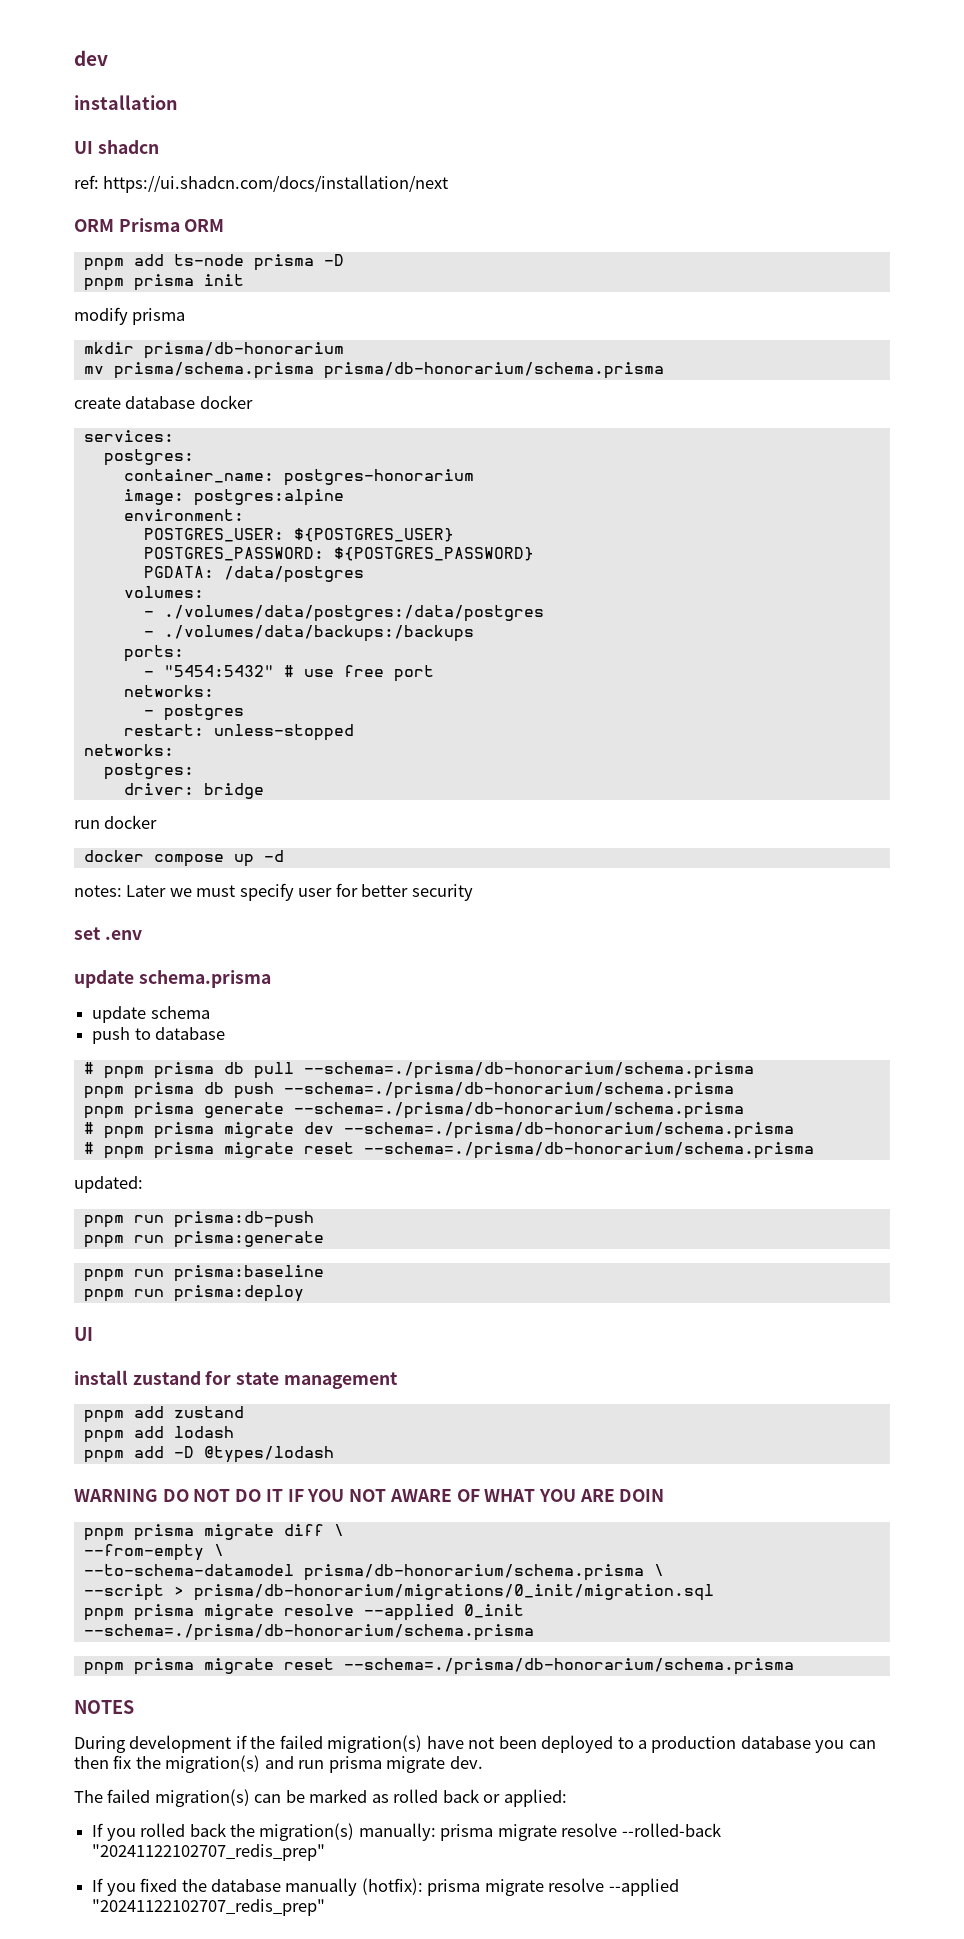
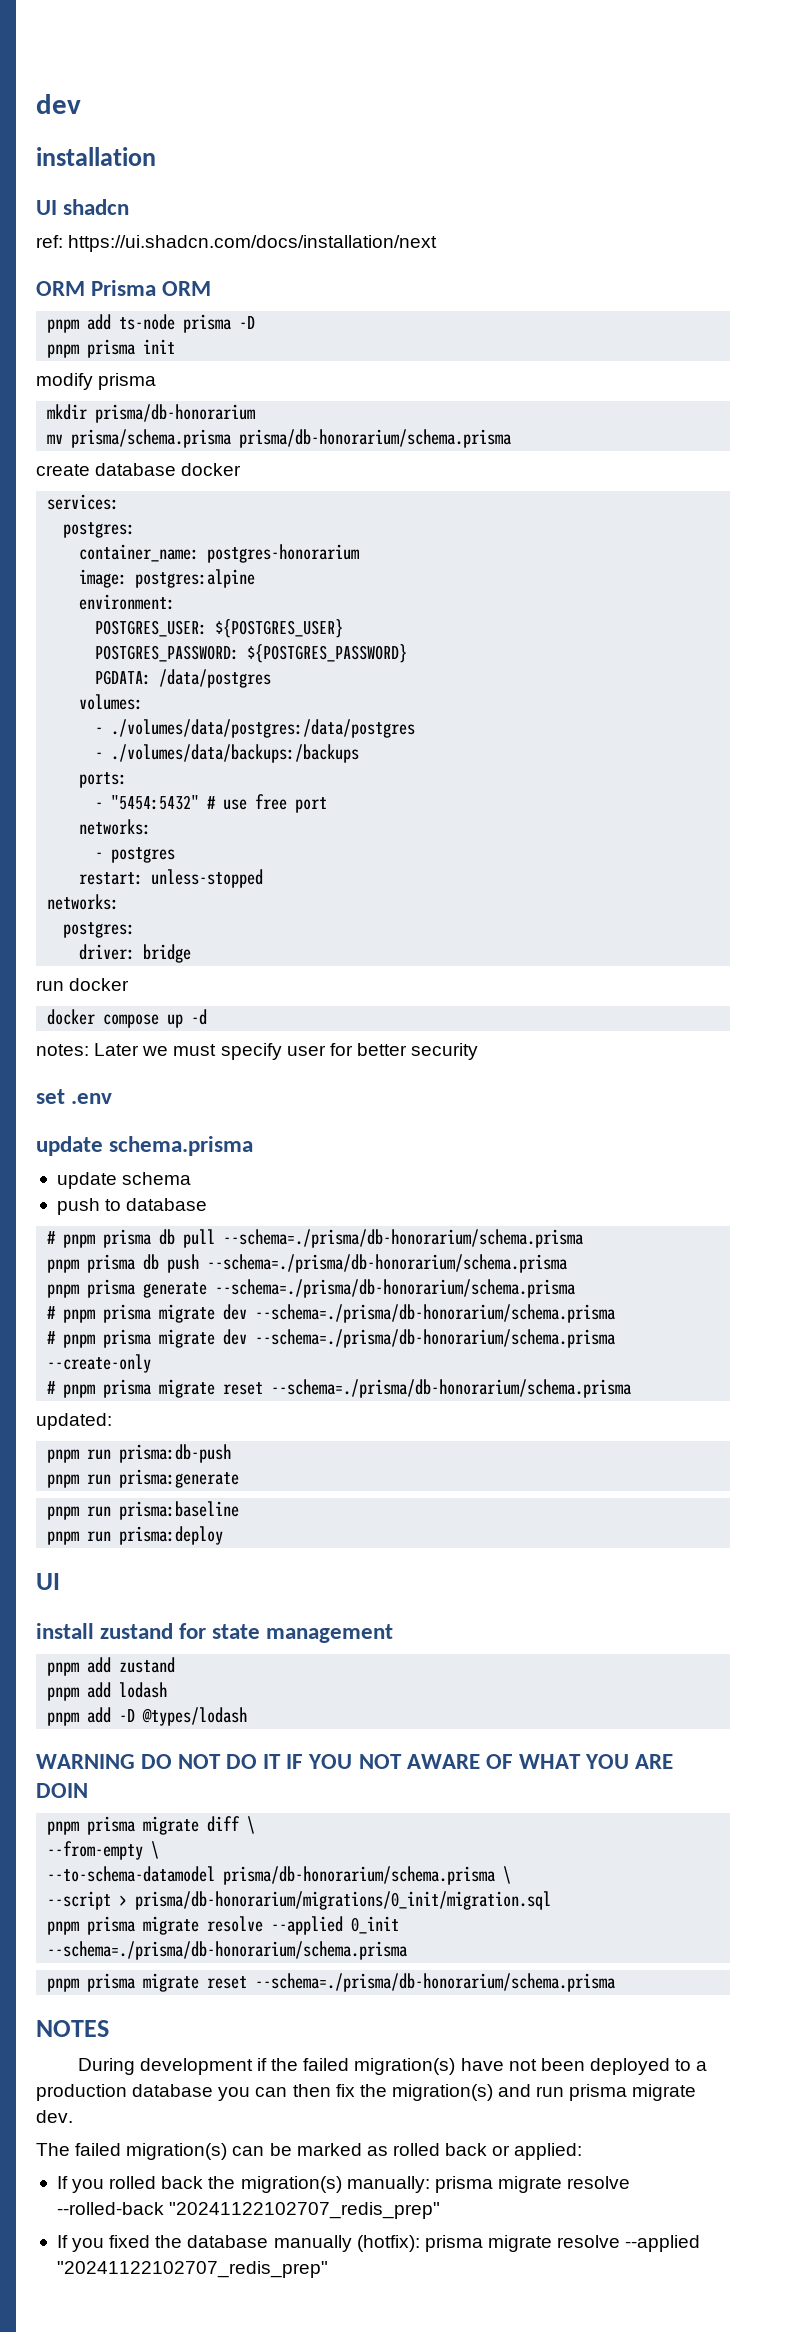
(794, 1130) none -> [47,1329,616,1348] [47,1354,152,1373] // # pnpm prisma migrate dev --schema=./prisma/db-honorarium/schema.prisma --create-only

